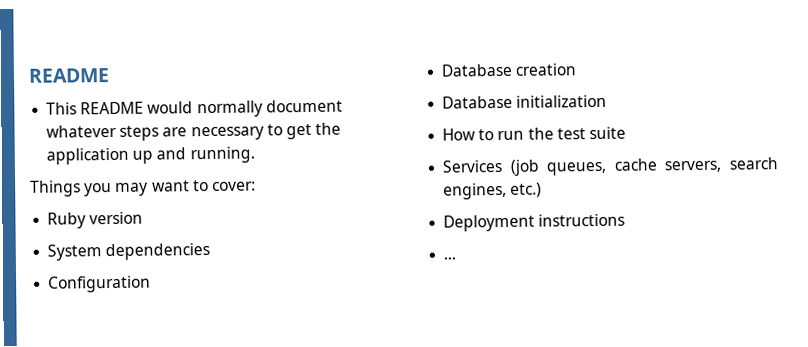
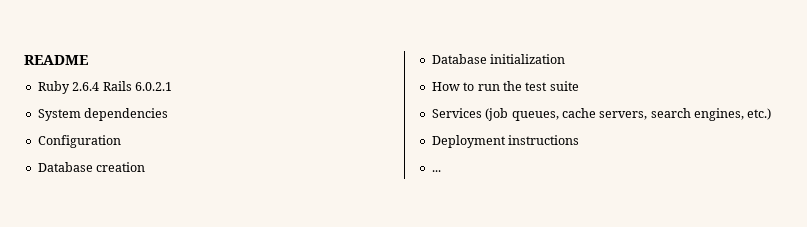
[46,99,343,118] [46,122,342,141] [46,146,255,165] [30,180,256,197] [47,211,144,229] This README would normally document whatever steps are necessary to get the application up and running. // Things you may want to cover: // Ruby version -> [37,81,172,94] Ruby 2.6.4 Rails 6.0.2.1

